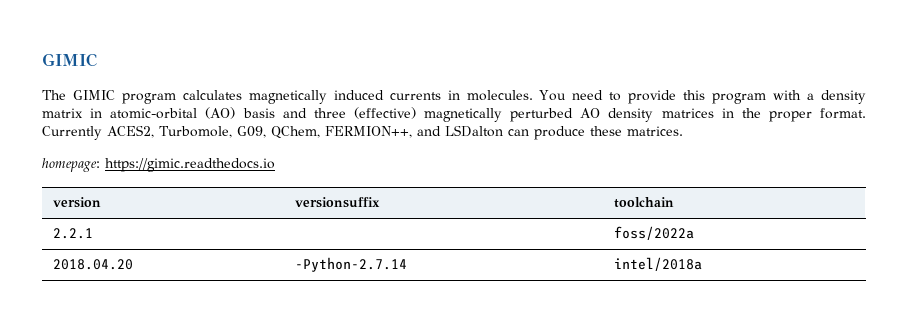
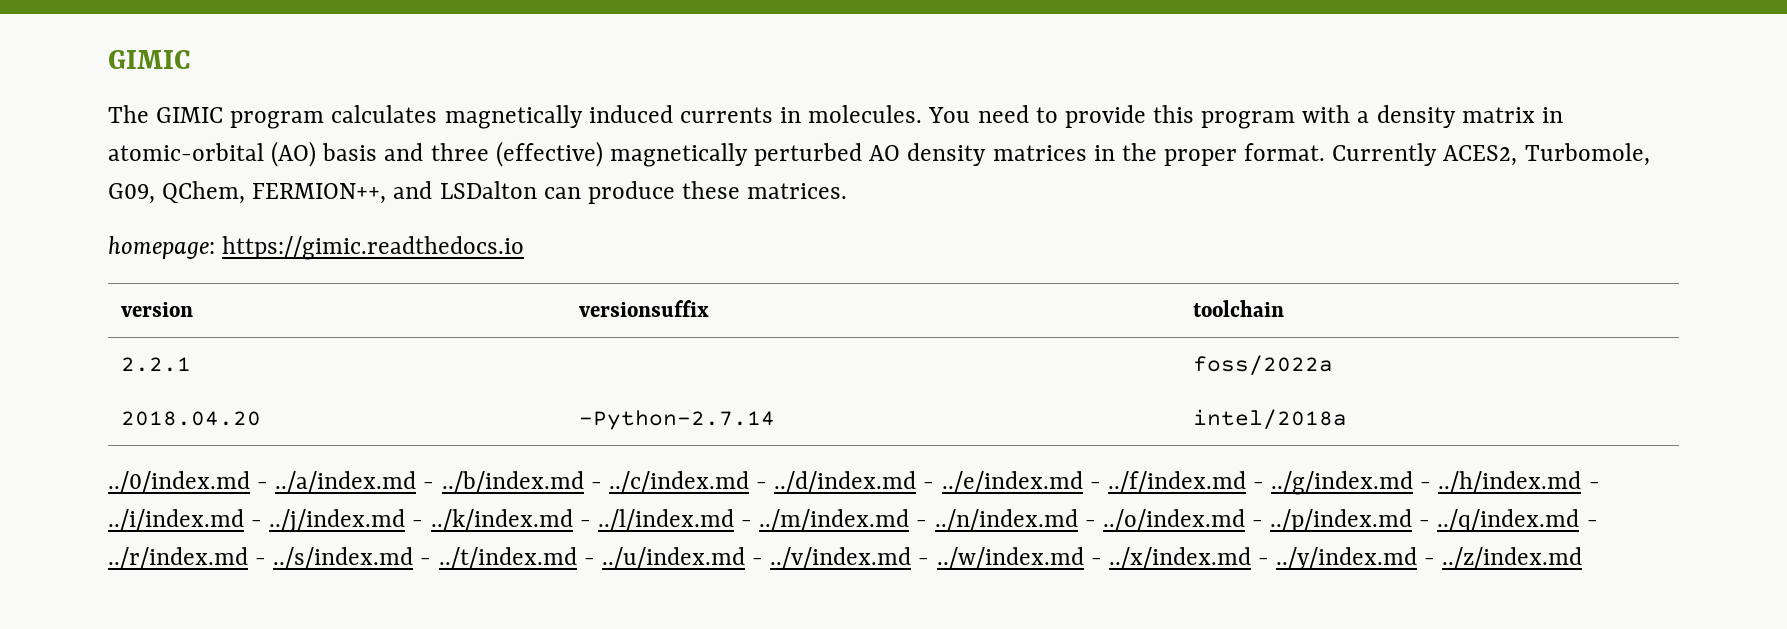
(703, 264) none -> [108,471,1600,495] [108,509,1598,533] [108,547,1583,570] // ../0/index.md - ../a/index.md - ../b/index.md - ../c/index.md - ../d/index.md - ../e/index.md - ../f/index.md - ../g/index.md - ../h/index.md - ../i/index.md - ../j/index.md - ../k/index.md - ../l/index.md - ../m/index.md - ../n/index.md - ../o/index.md - ../p/index.md - ../q/index.md - ../r/index.md - ../s/index.md - ../t/index.md - ../u/index.md - ../v/index.md - ../w/index.md - ../x/index.md - ../y/index.md - ../z/index.md

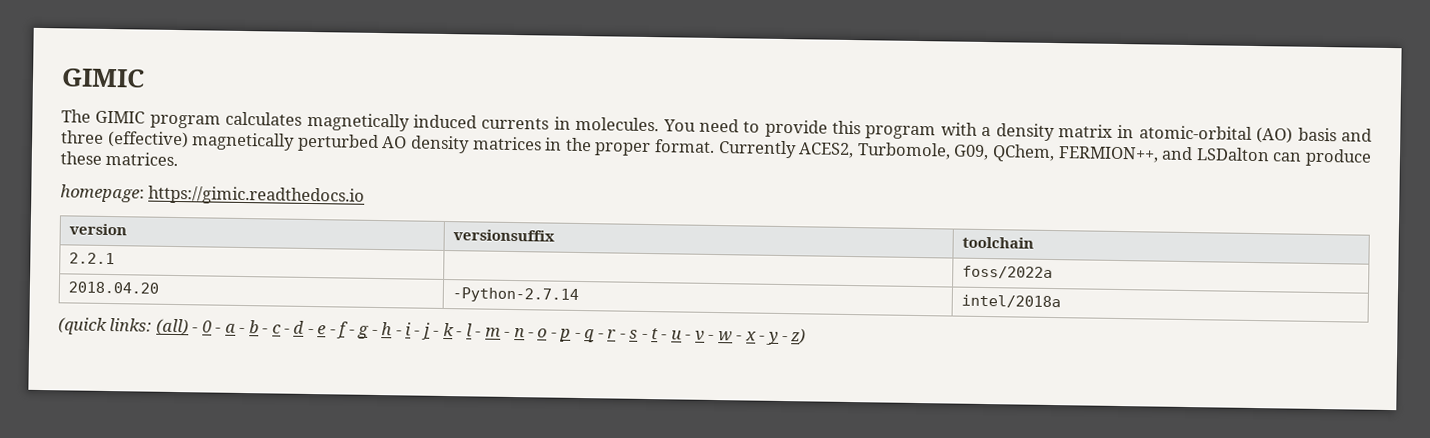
[108,471,1600,495] [108,509,1598,533] [108,547,1583,570] ../0/index.md - ../a/index.md - ../b/index.md - ../c/index.md - ../d/index.md - ../e/index.md - ../f/index.md - ../g/index.md - ../h/index.md - ../i/index.md - ../j/index.md - ../k/index.md - ../l/index.md - ../m/index.md - ../n/index.md - ../o/index.md - ../p/index.md - ../q/index.md - ../r/index.md - ../s/index.md - ../t/index.md - ../u/index.md - ../v/index.md - ../w/index.md - ../x/index.md - ../y/index.md - ../z/index.md -> [58,317,807,345] (quick links: (all) - 0 - a - b - c - d - e - f - g - h - i - j - k - l - m - n - o - p - q - r - s - t - u - v - w - x - y - z)

